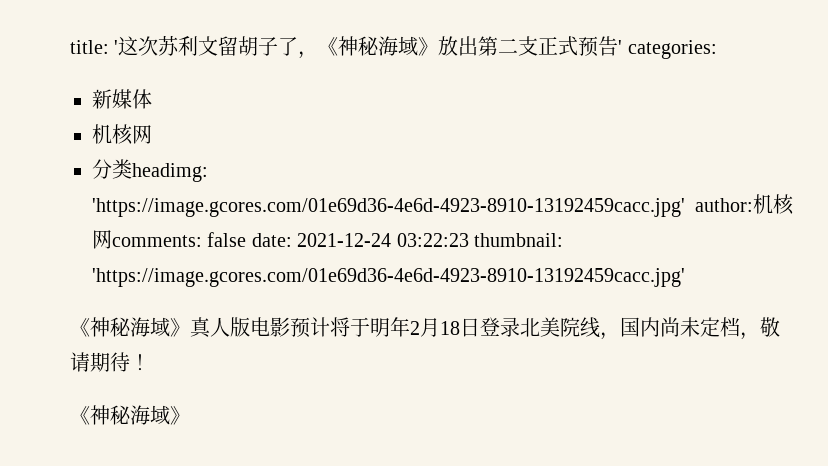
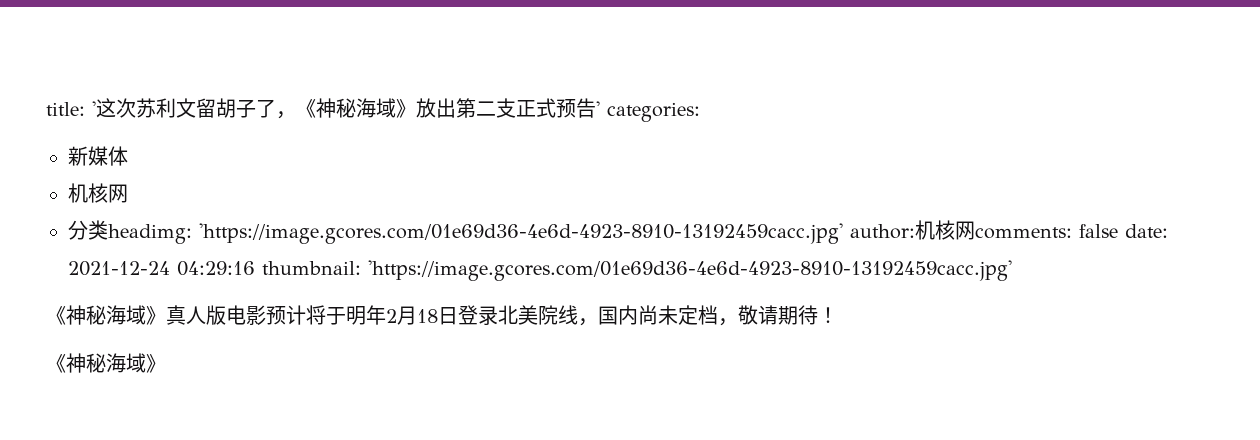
[396,233,469,247] 03:22:23 -> [177,261,255,276] 04:29:16

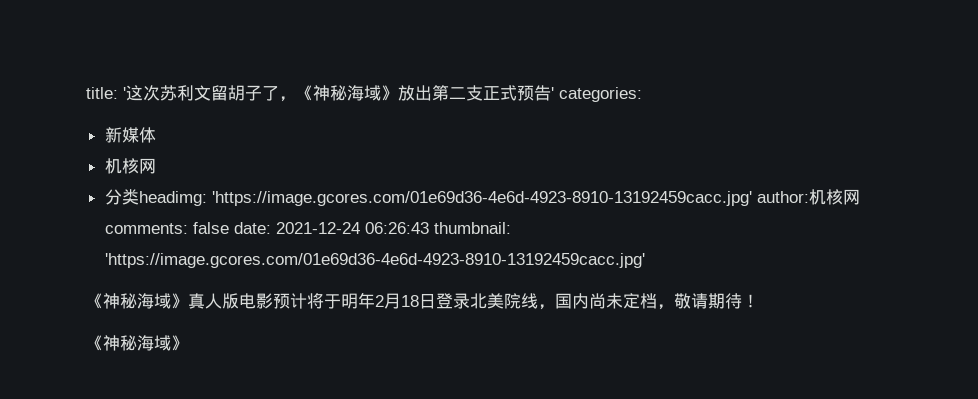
[177,261,255,276] 04:29:16 -> [364,222,429,234] 06:26:43

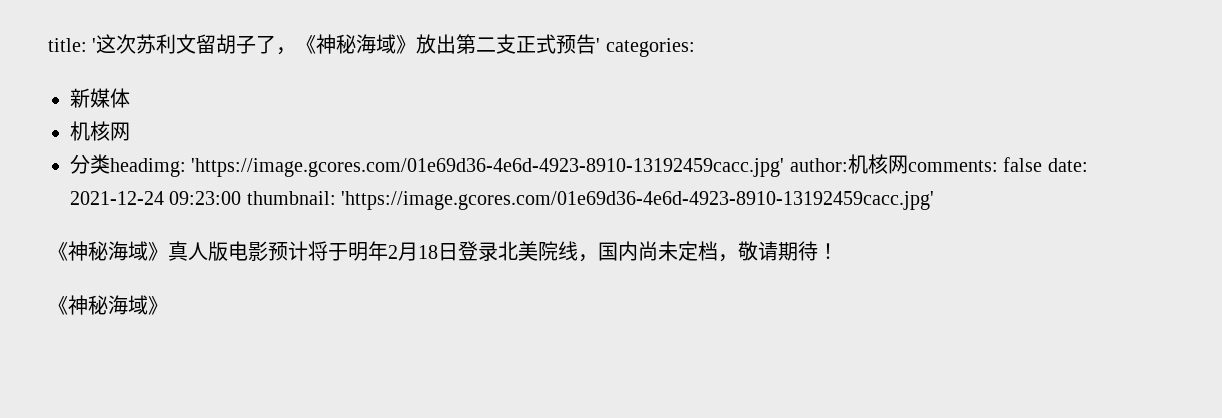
[364,222,429,234] 06:26:43 -> [169,191,242,205] 09:23:00

